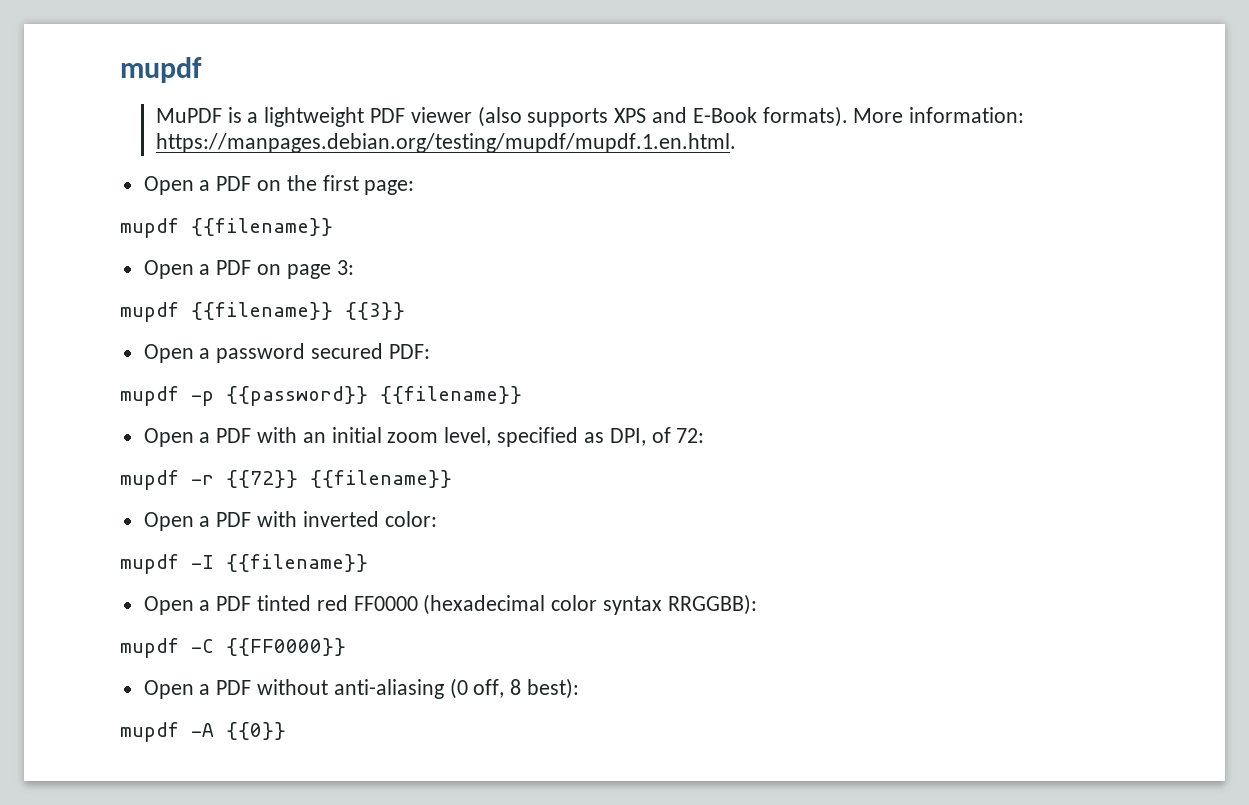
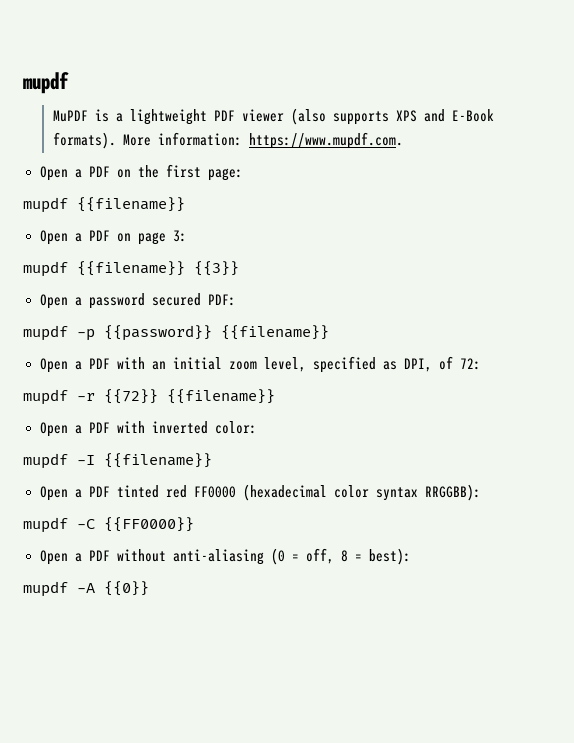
[155,133,736,153] https://manpages.debian.org/testing/mupdf/mupdf.1.en.html. -> [248,132,403,149] https://www.mupdf.com.
(468, 688) none -> [291,554,299,561] =
(522, 687) none -> [354,554,362,561] =

